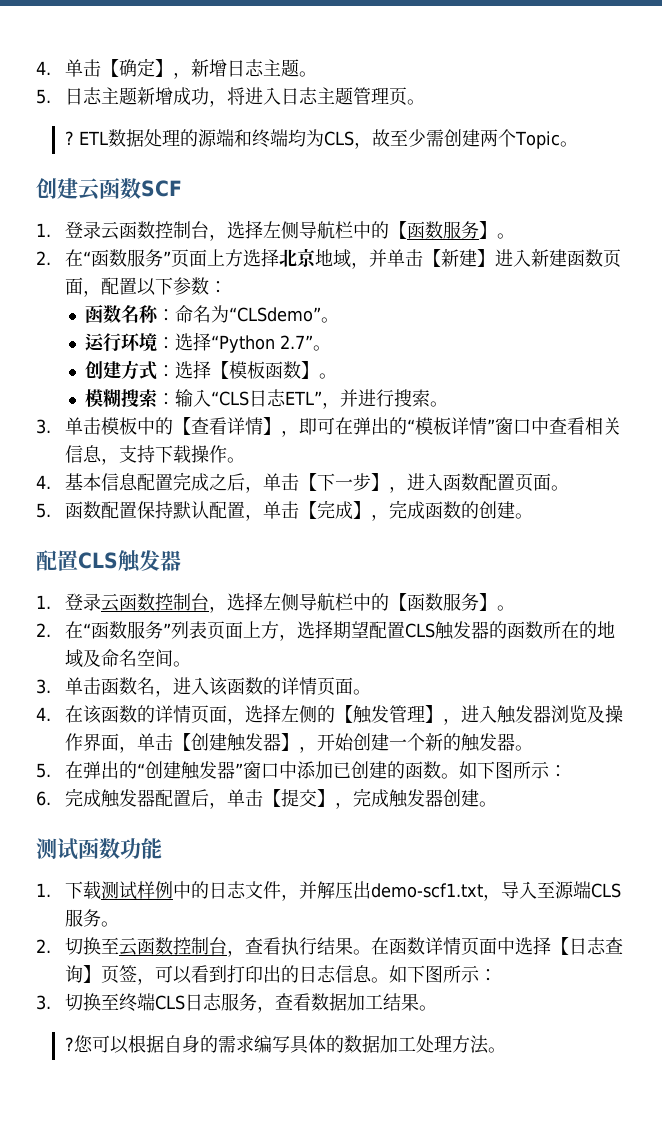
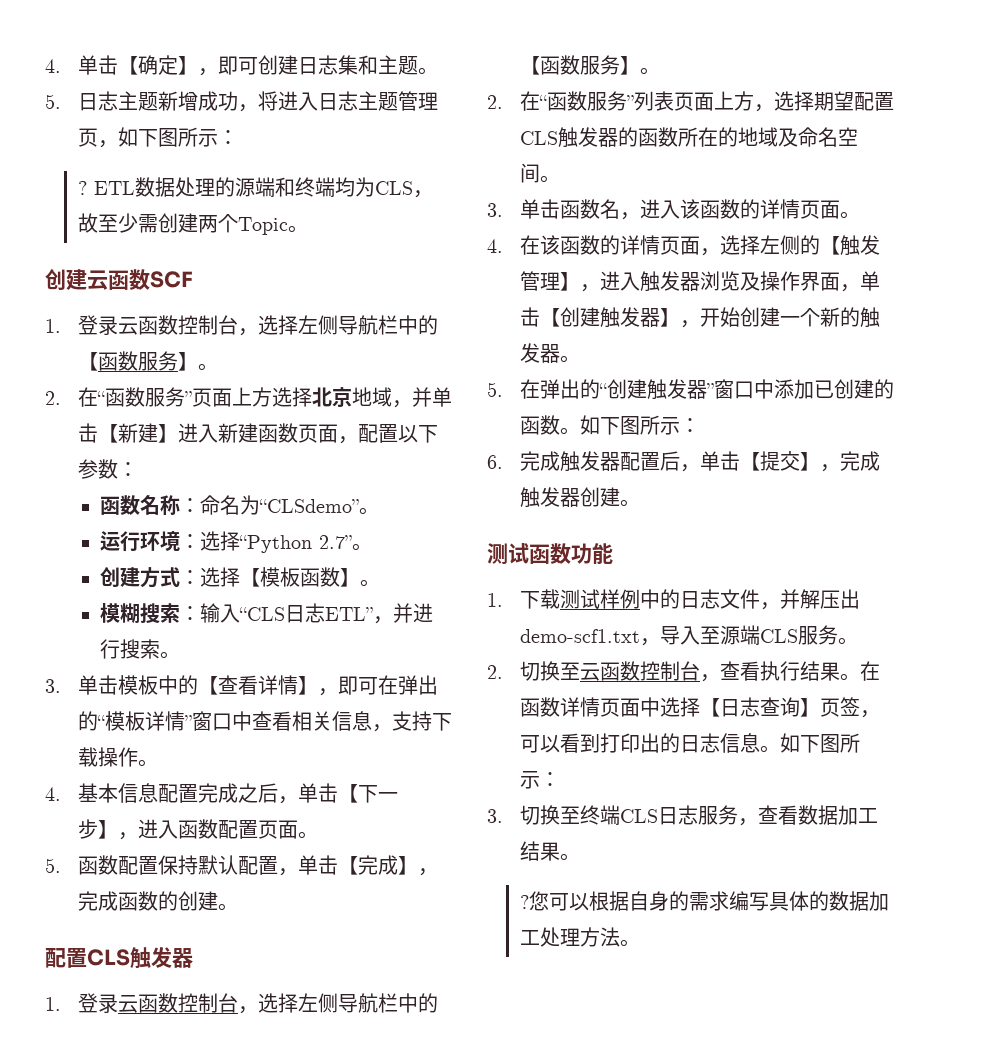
[191,59,265,77] 新增日志 -> [217,55,378,75] 即可创建日志集和
[407,99,426,105] 。 -> [97,127,238,148] ，如下图所示：

